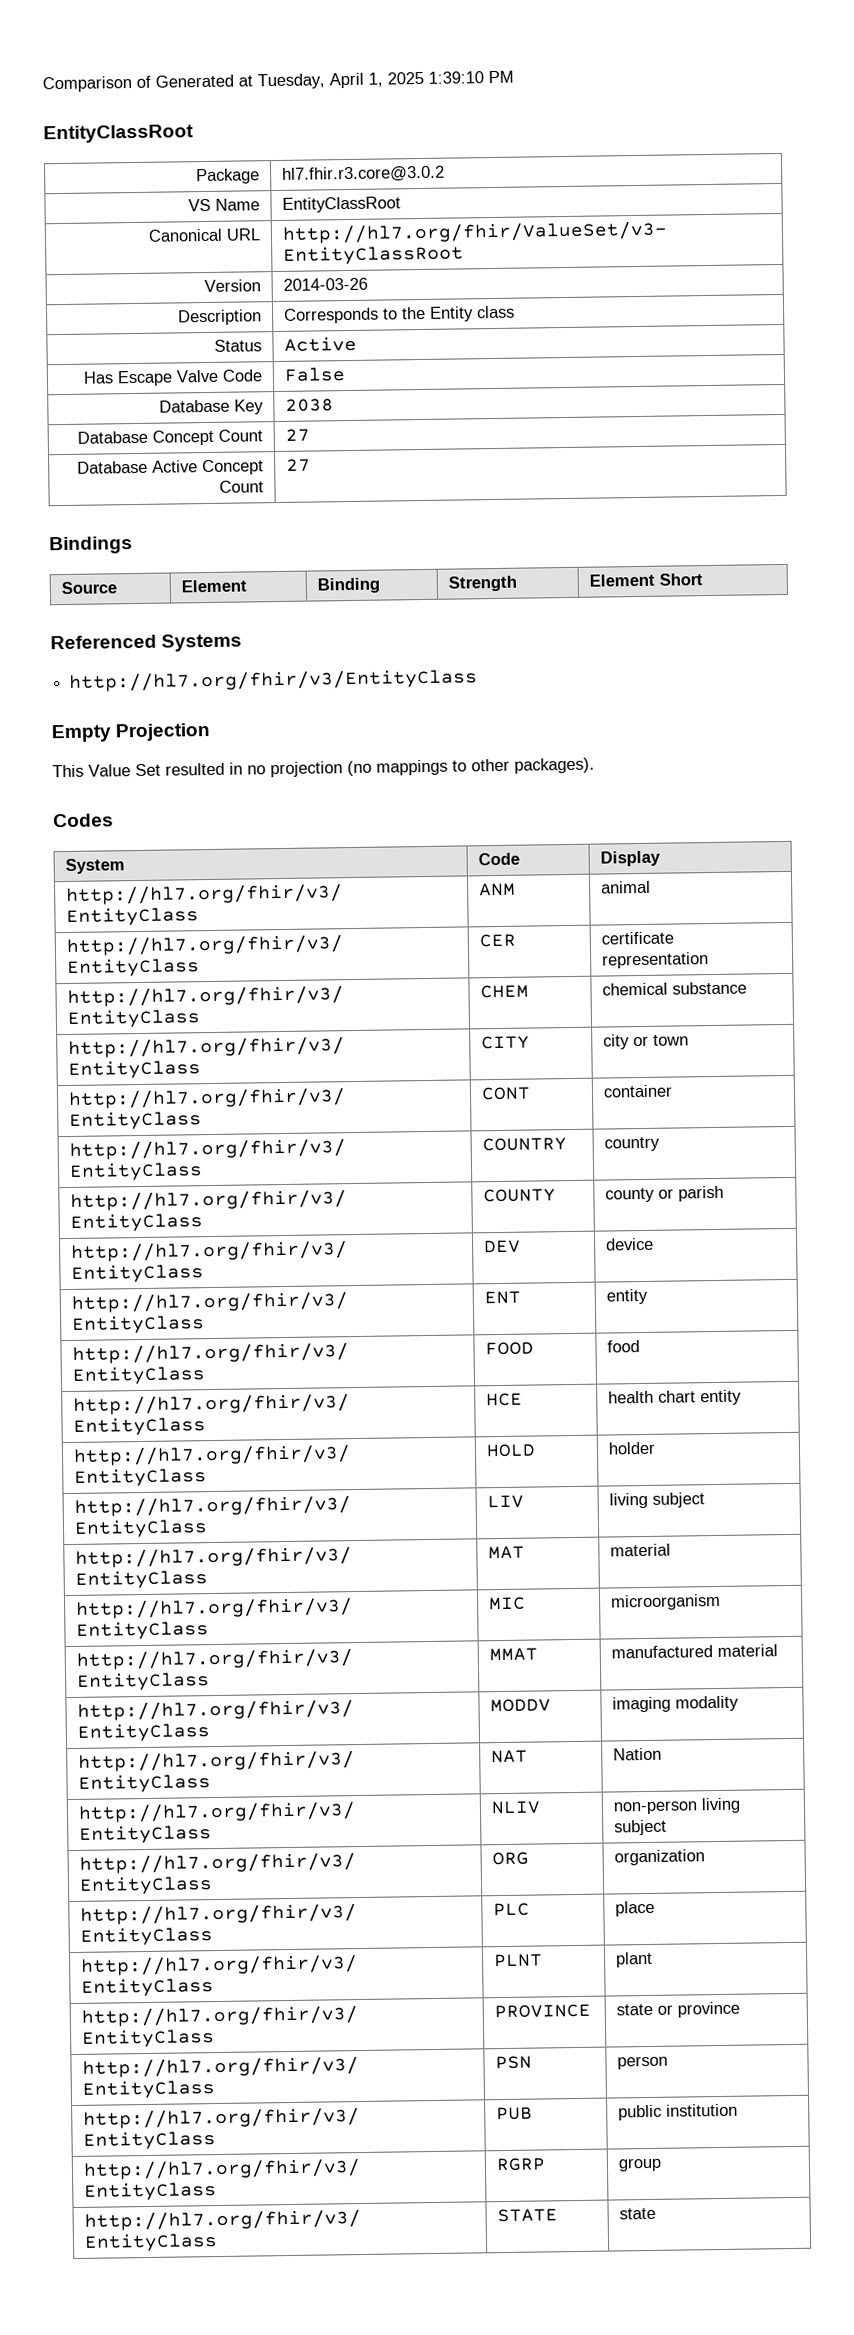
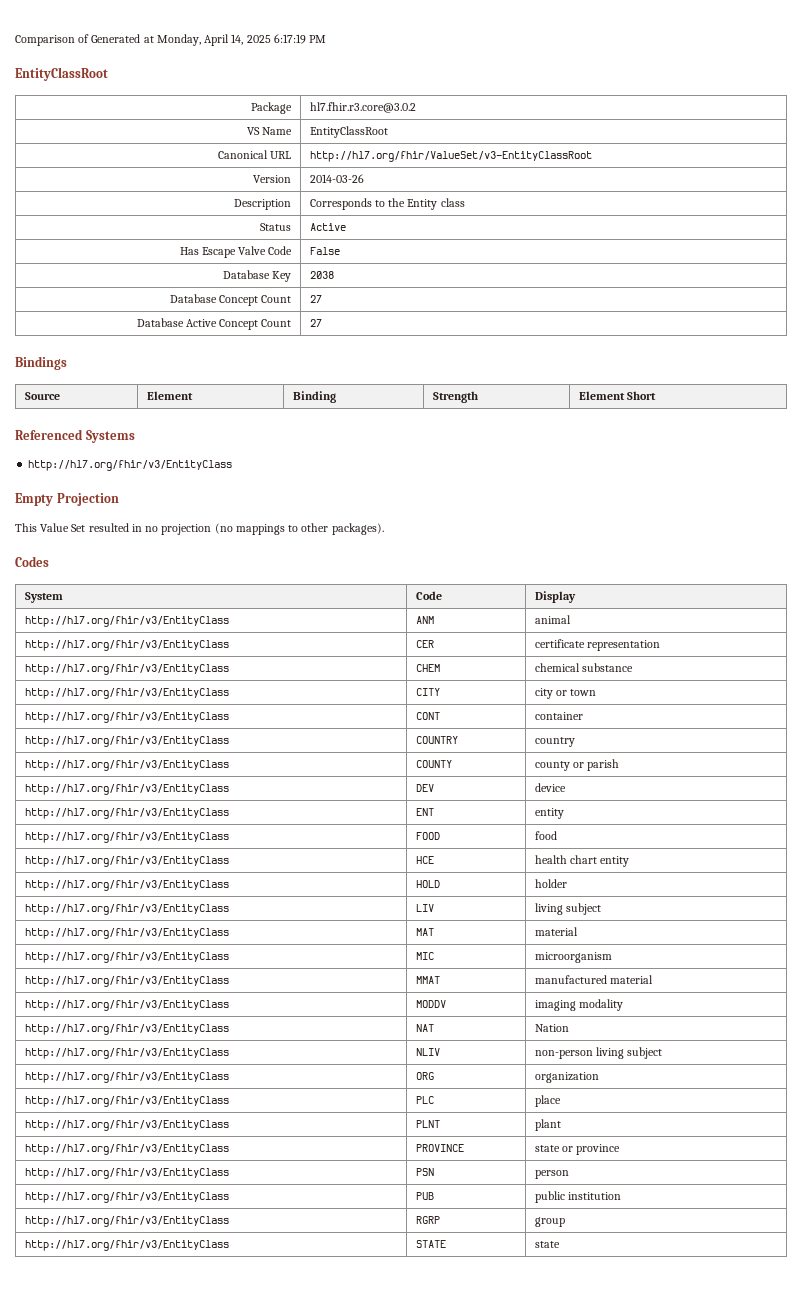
[257,71,484,90] Tuesday, April 1, 2025 1:39:10 -> [156,34,306,46] Monday, April 14, 2025 6:17:19

